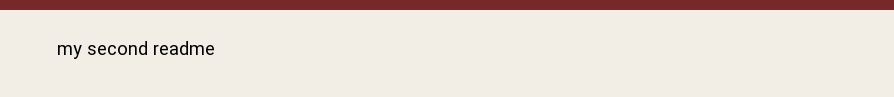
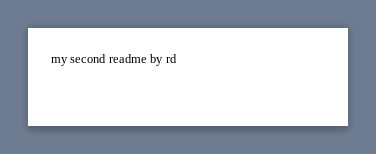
(215, 48) none -> [150,54,177,66] by rd

